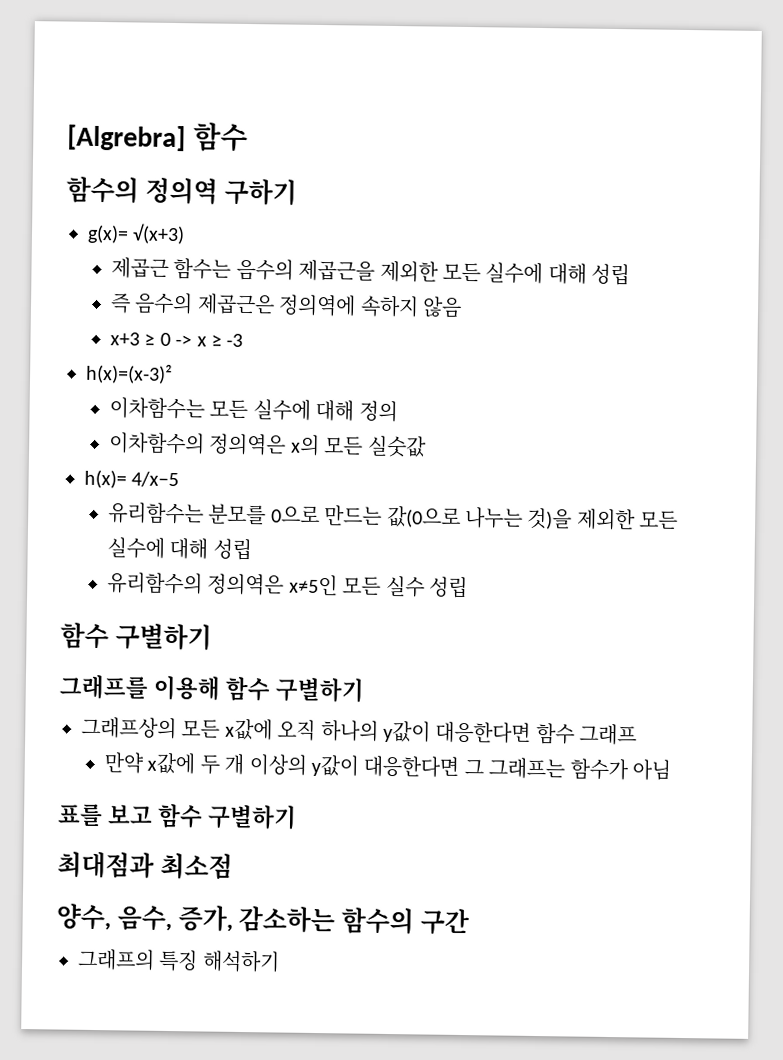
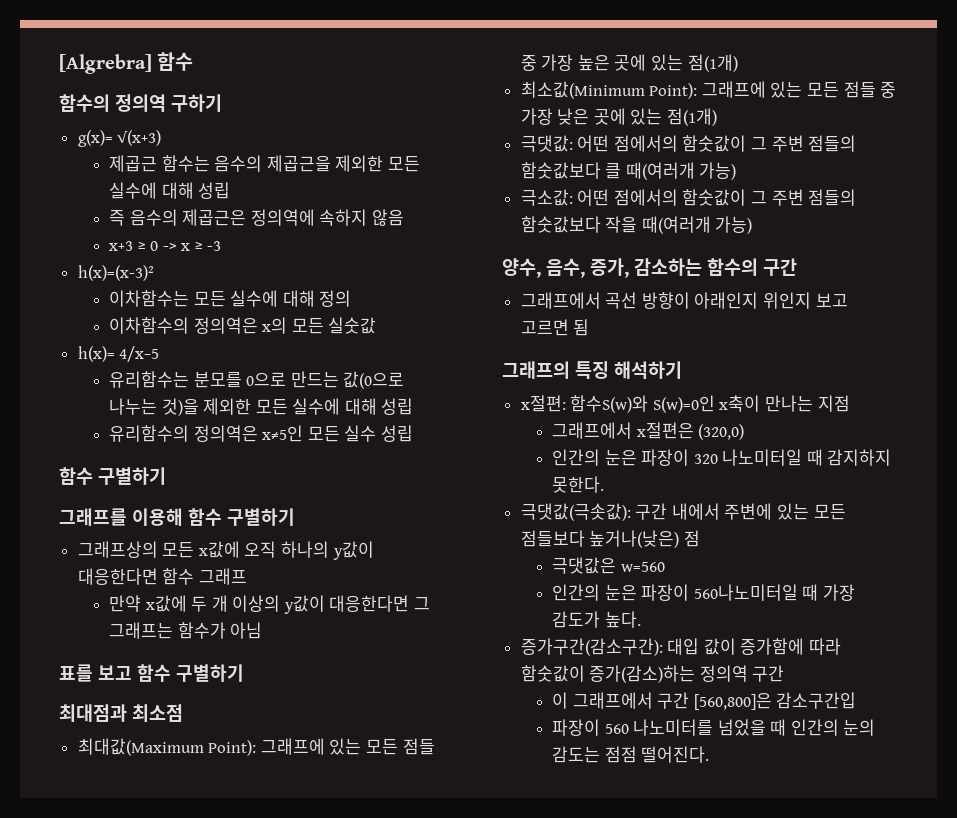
(233, 866) none -> [77,738,435,756] [520,54,738,72] [520,81,897,99] [520,108,718,126] [520,135,857,152] [520,162,737,180] [520,189,857,206] [520,216,753,234] // 최대값(Maximum Point): 그래프에 있는 모든 점들 중 가장 높은 곳에 있는 점(1개) // 최소값(Minimum Point): 그래프에 있는 모든 점들 중 가장 낮은 곳에 있는 점(1개) // 극댓값: 어떤 점에서의 함숫값이 그 주변 점들의 함숫값보다 클 때(여러개 가능) // 극소값: 어떤 점에서의 함숫값이 그 주변 점들의 함숫값보다 작을 때(여러개 가능)
[77,948,280,973] 그래프의 특징 해석하기 -> [520,292,848,309] [520,319,590,336] [502,361,682,379] [520,395,850,413] [551,422,745,440] [551,449,892,466] [551,476,604,493] [520,503,846,521] [520,530,700,548] [551,557,665,574] [551,584,855,601] [551,611,641,628] [520,638,842,656] [520,665,785,683] [551,692,857,710] [551,719,876,736] [551,746,710,763] 그래프에서 곡선 방향이 아래인지 위인지 보고 고르면 됨 // 그래프의 특징 해석하기 // x절편: 함수S(w)와 S(w)=0인 x축이 만나는 지점 // 그래프에서 x절편은 (320,0) // 인간의 눈은 파장이 320 나노미터일 때 감지하지 못한다. // 극댓값(극솟값): 구간 내에서 주변에 있는 모든 점들보다 높거나(낮은) 점 // 극댓값은 w=560 // 인간의 눈은 파장이 560나노미터일 때 가장 감도가 높다. // 증가구간(감소구간): 대입 값이 증가함에 따라 함숫값이 증가(감소)하는 정의역 구간 // 이 그래프에서 구간 [560,800]은 감소구간입 // 파장이 560 나노미터를 넘었을 때 인간의 눈의 감도는 점점 떨어진다.

